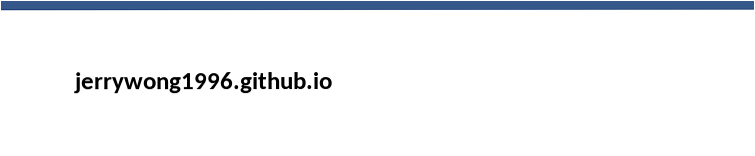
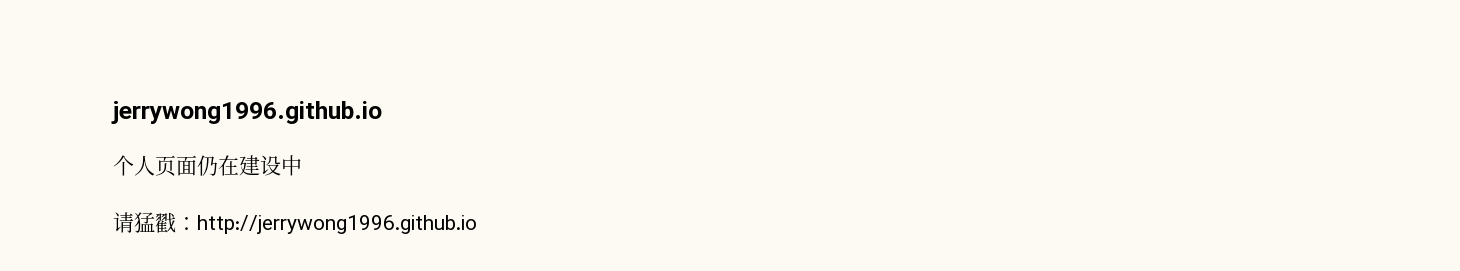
(333, 83) none -> [113,155,302,176] [113,212,477,234] // 个人页面仍在建设中 // 请猛戳：http://jerrywong1996.github.io

